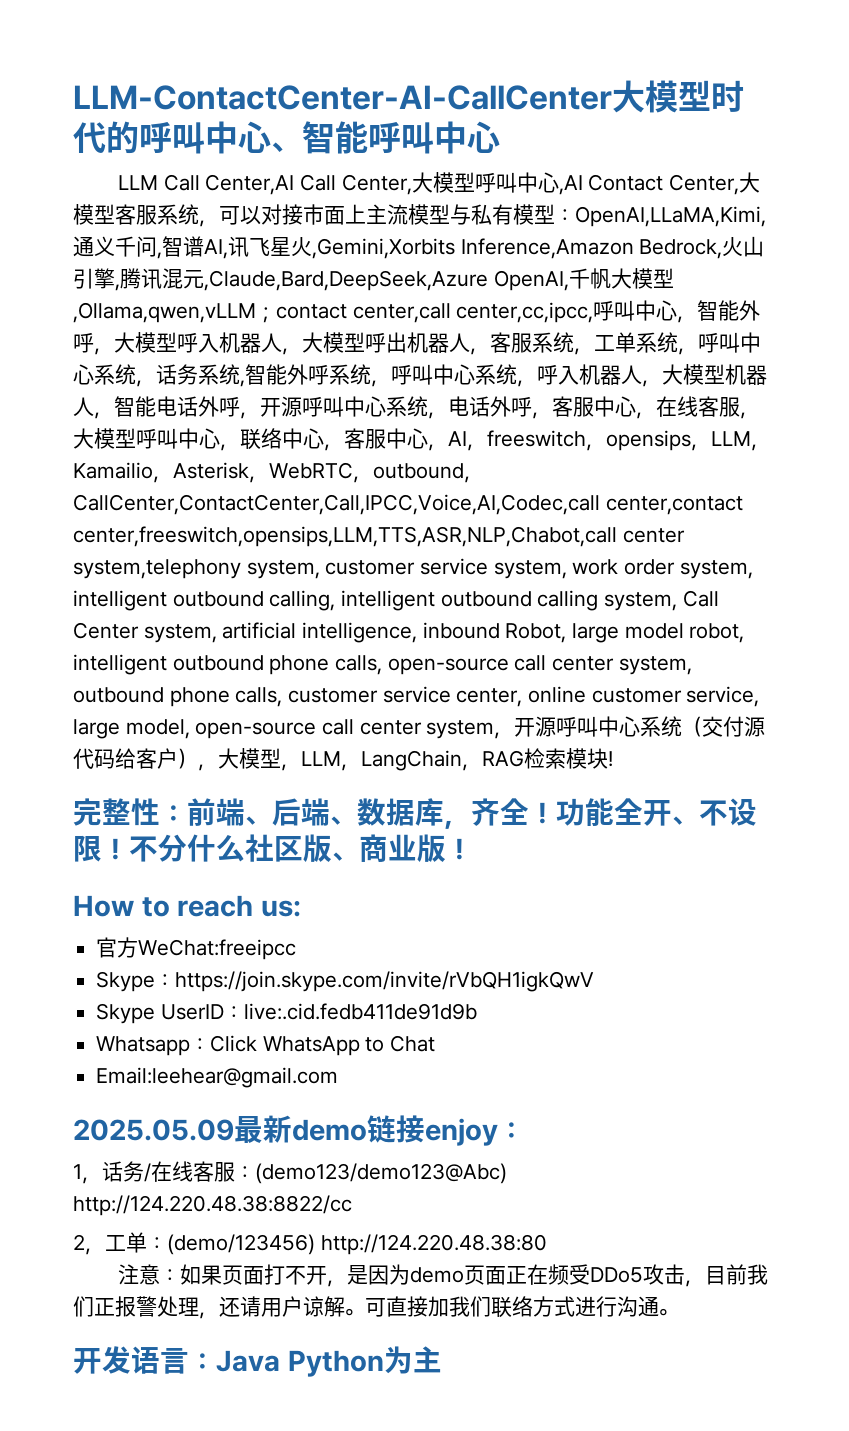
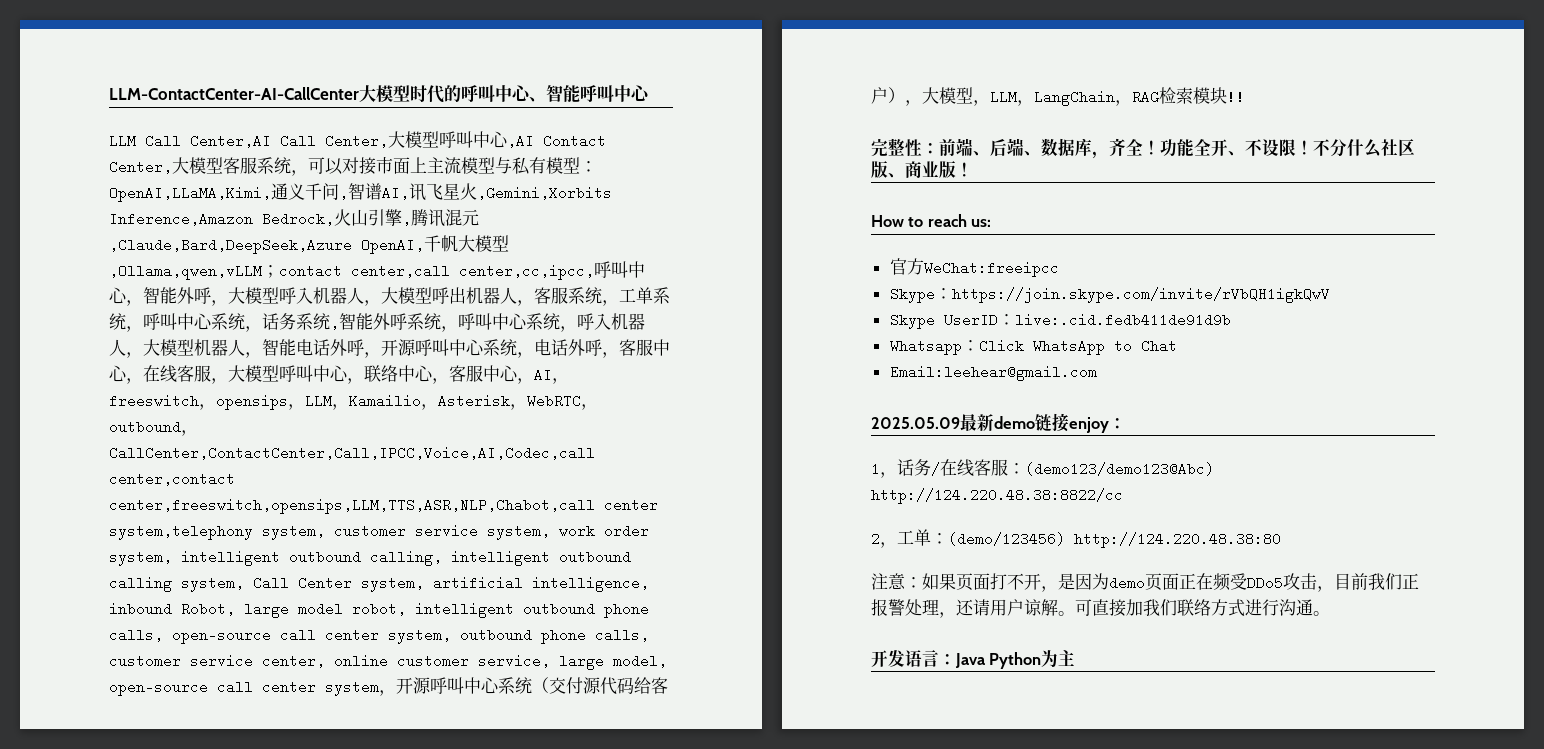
[608,751,613,767] ! -> [1227,90,1245,104] !!

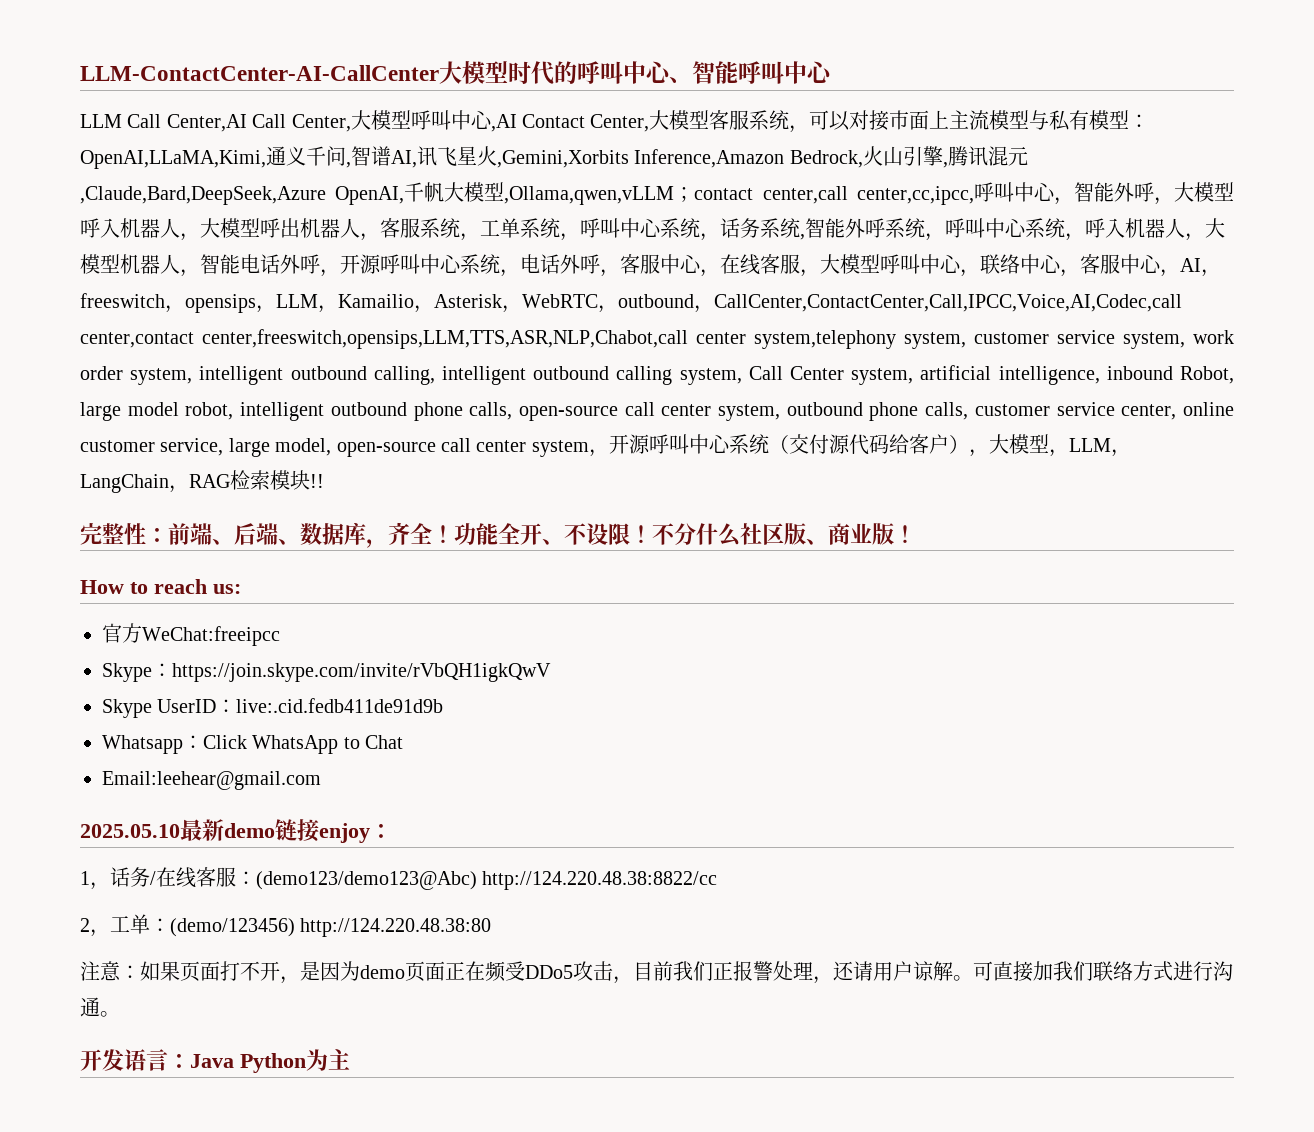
[871,417,960,429] 2025.05.09 -> [80,824,180,838] 2025.05.10

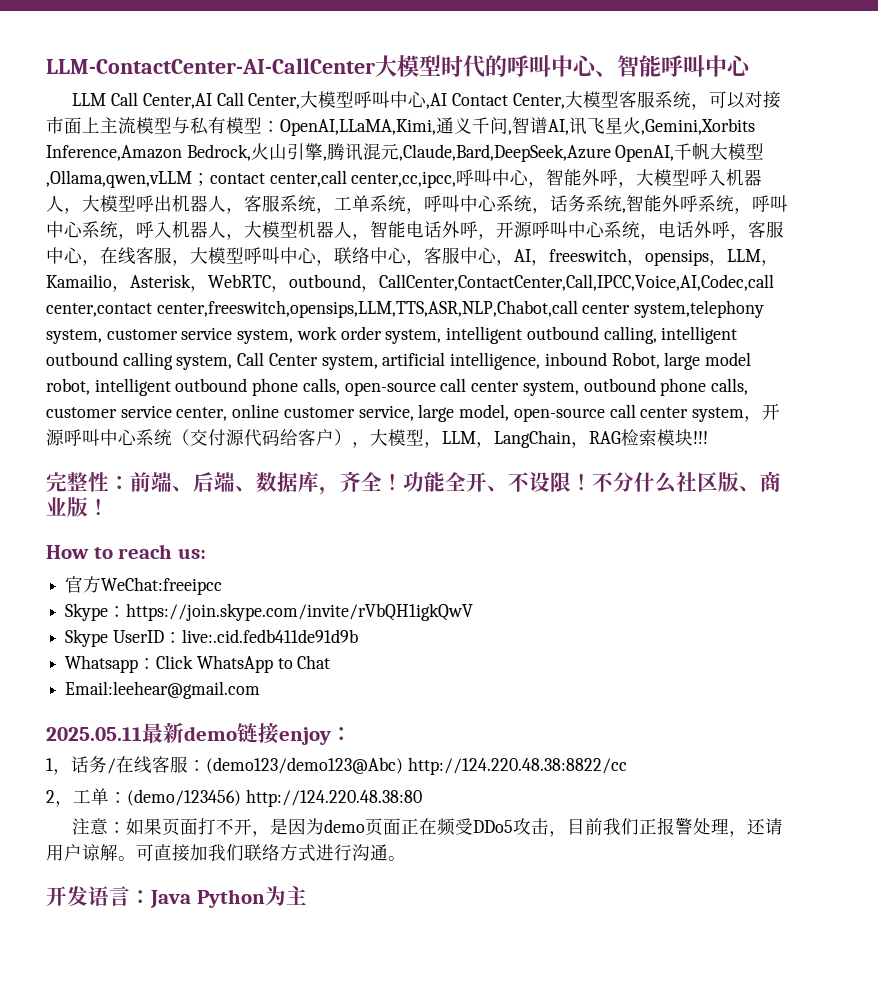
[310,474,324,488] !! -> [693,431,708,444] !!!
[80,824,180,838] 2025.05.10 -> [46,727,142,741] 2025.05.11

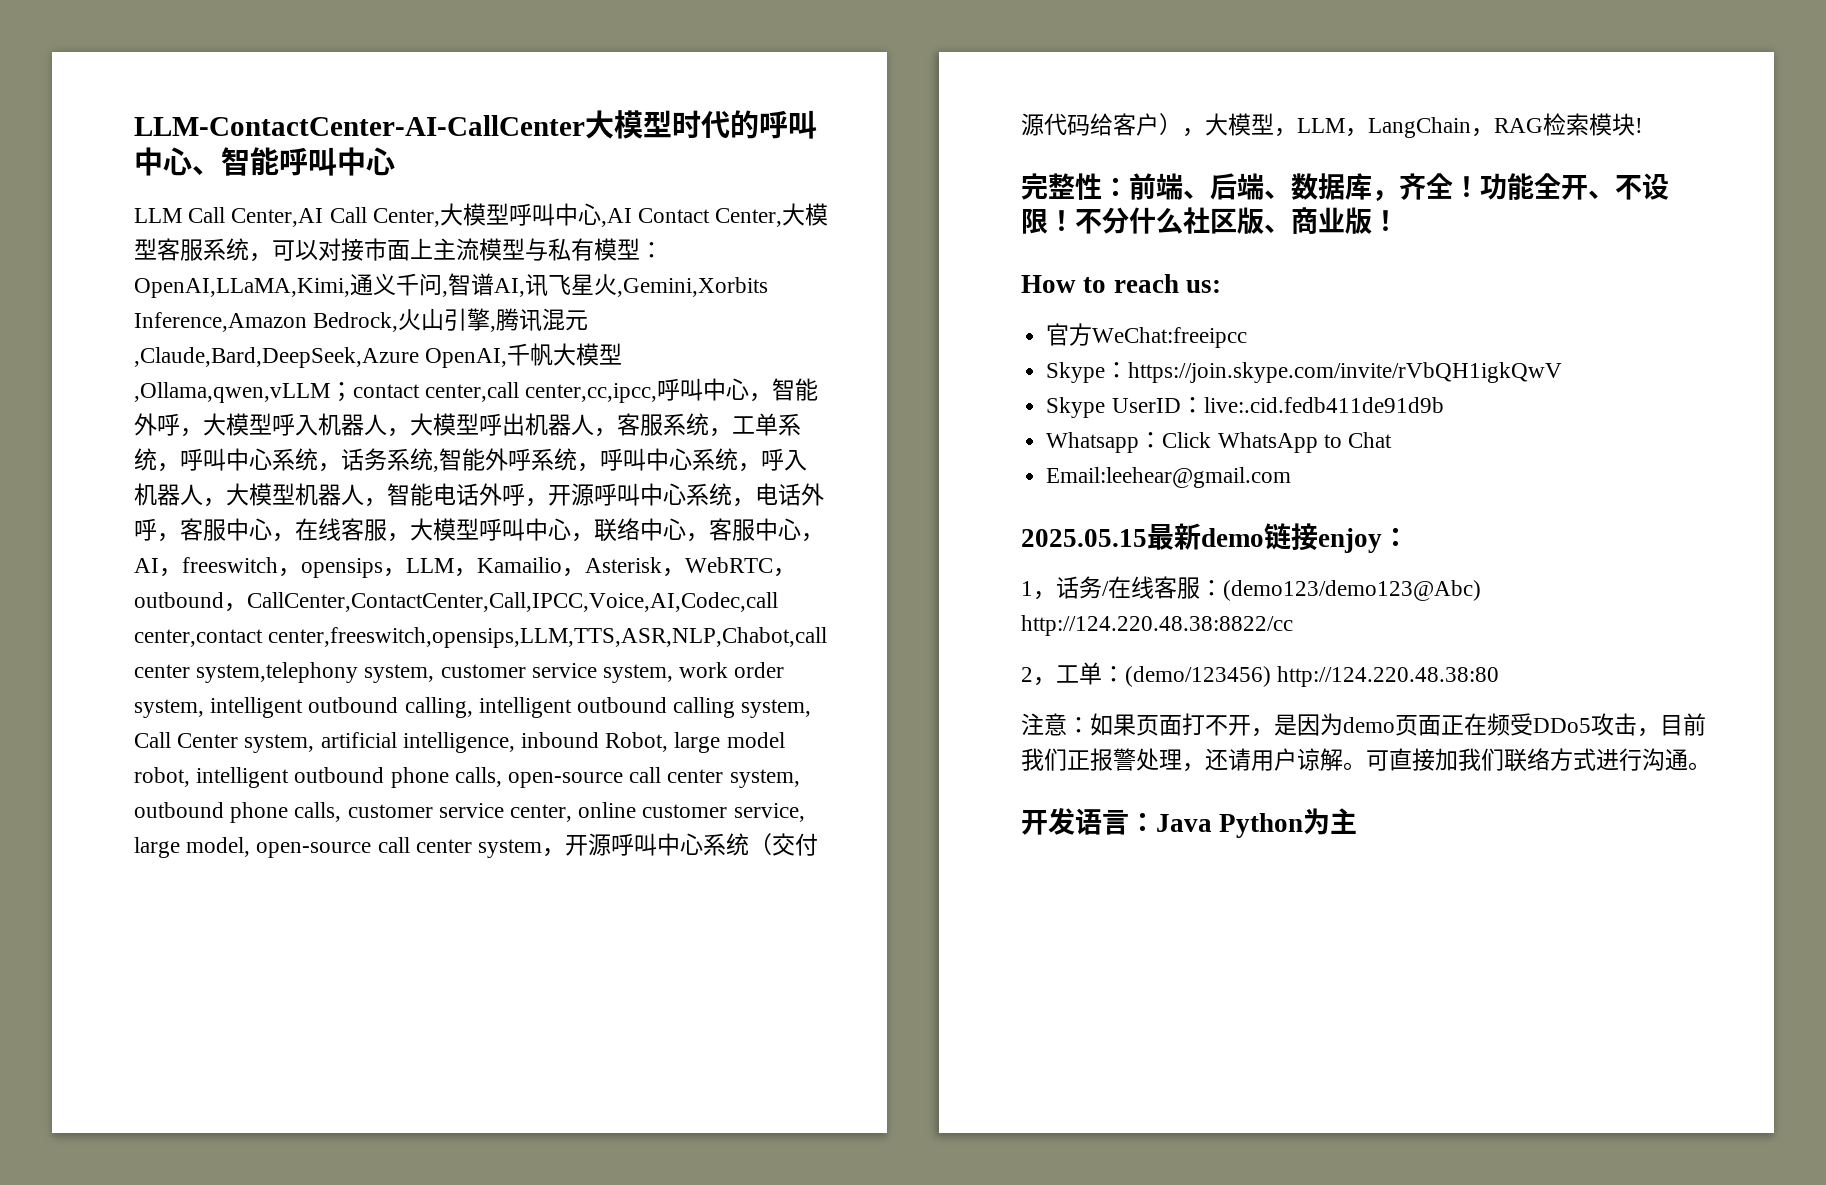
[693,431,708,444] !!! -> [1635,118,1643,133] !
[46,727,142,741] 2025.05.11 -> [1021,529,1147,547] 2025.05.15

